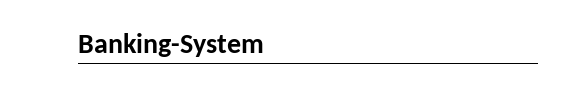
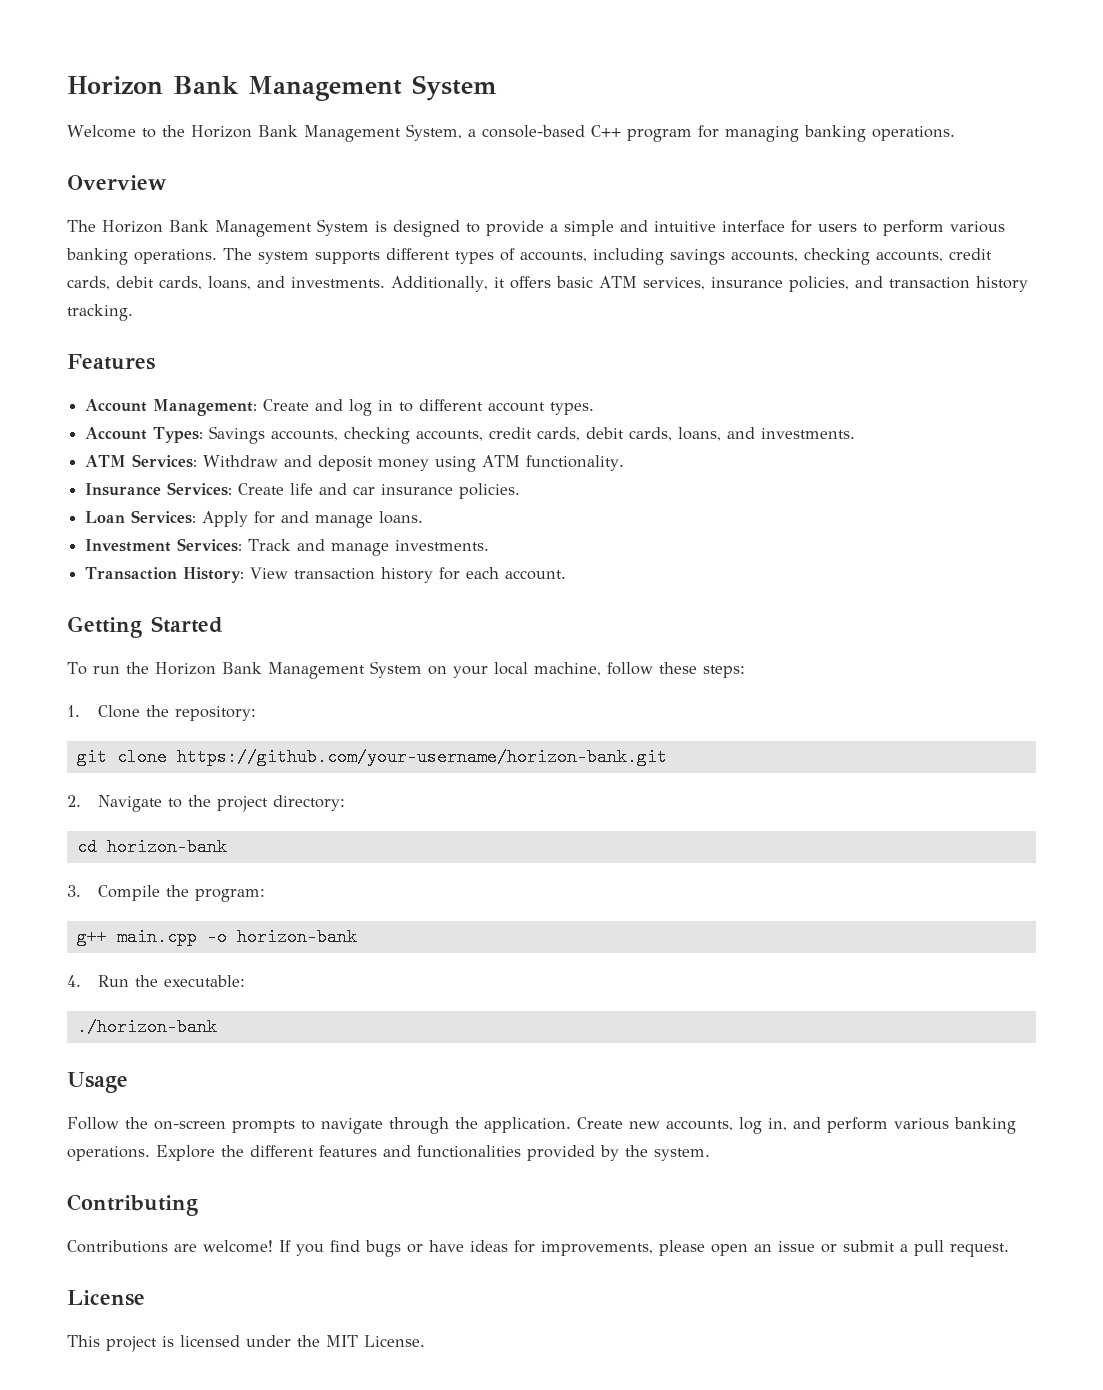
[78,33,264,57] Banking-System -> [67,75,497,101] [67,124,955,142] [67,175,167,190] [67,219,1005,237] [66,248,992,265] [67,276,1028,292] [67,304,133,321] [67,354,155,370] [85,399,595,416] [85,426,856,444] [85,454,625,472] [85,482,521,499] [85,510,424,528] [85,538,490,556] [85,567,567,583] [67,616,223,638] [67,661,745,679] [67,705,257,721] [76,748,667,766] [67,795,346,812] [76,838,227,856] [67,885,266,902] [76,928,357,946] [67,975,246,987] [76,1018,217,1036] [67,1072,128,1093] [67,1117,1016,1134] [67,1145,710,1161] [67,1194,198,1216] [67,1240,1009,1257] [67,1290,145,1306] [67,1335,425,1352] Horizon Bank Management System // Welcome to the Horizon Bank Management System, a console-based C++ program for managing banking operations. // Overview // The Horizon Bank Management System is designed to provide a simple and intuitive interface for users to perform various banking operations. The system supports different types of accounts, including savings accounts, checking accounts, credit cards, debit cards, loans, and investments. Additionally, it offers basic ATM services, insurance policies, and transaction history tracking. // Features // Account Management: Create and log in to different account types. // Account Types: Savings accounts, checking accounts, credit cards, debit cards, loans, and investments. // ATM Services: Withdraw and deposit money using ATM functionality. // Insurance Services: Create life and car insurance policies. // Loan Services: Apply for and manage loans. // Investment Services: Track and manage investments. // Transaction History: View transaction history for each account. // Getting Started // To run the Horizon Bank Management System on your local machine, follow these steps: // 1. Clone the repository: // git clone https://github.com/your-username/horizon-bank.git // 2. Navigate to the project directory: // cd horizon-bank // 3. Compile the program: // g++ main.cpp -o horizon-bank // 4. Run the executable: // ./horizon-bank // Usage // Follow the on-screen prompts to navigate through the application. Create new accounts, log in, and perform various banking operations. Explore the different features and functionalities provided by the system. // Contributing // Contributions are welcome! If you find bugs or have ideas for improvements, please open an issue or submit a pull request. // License // This project is licensed under the MIT License.

